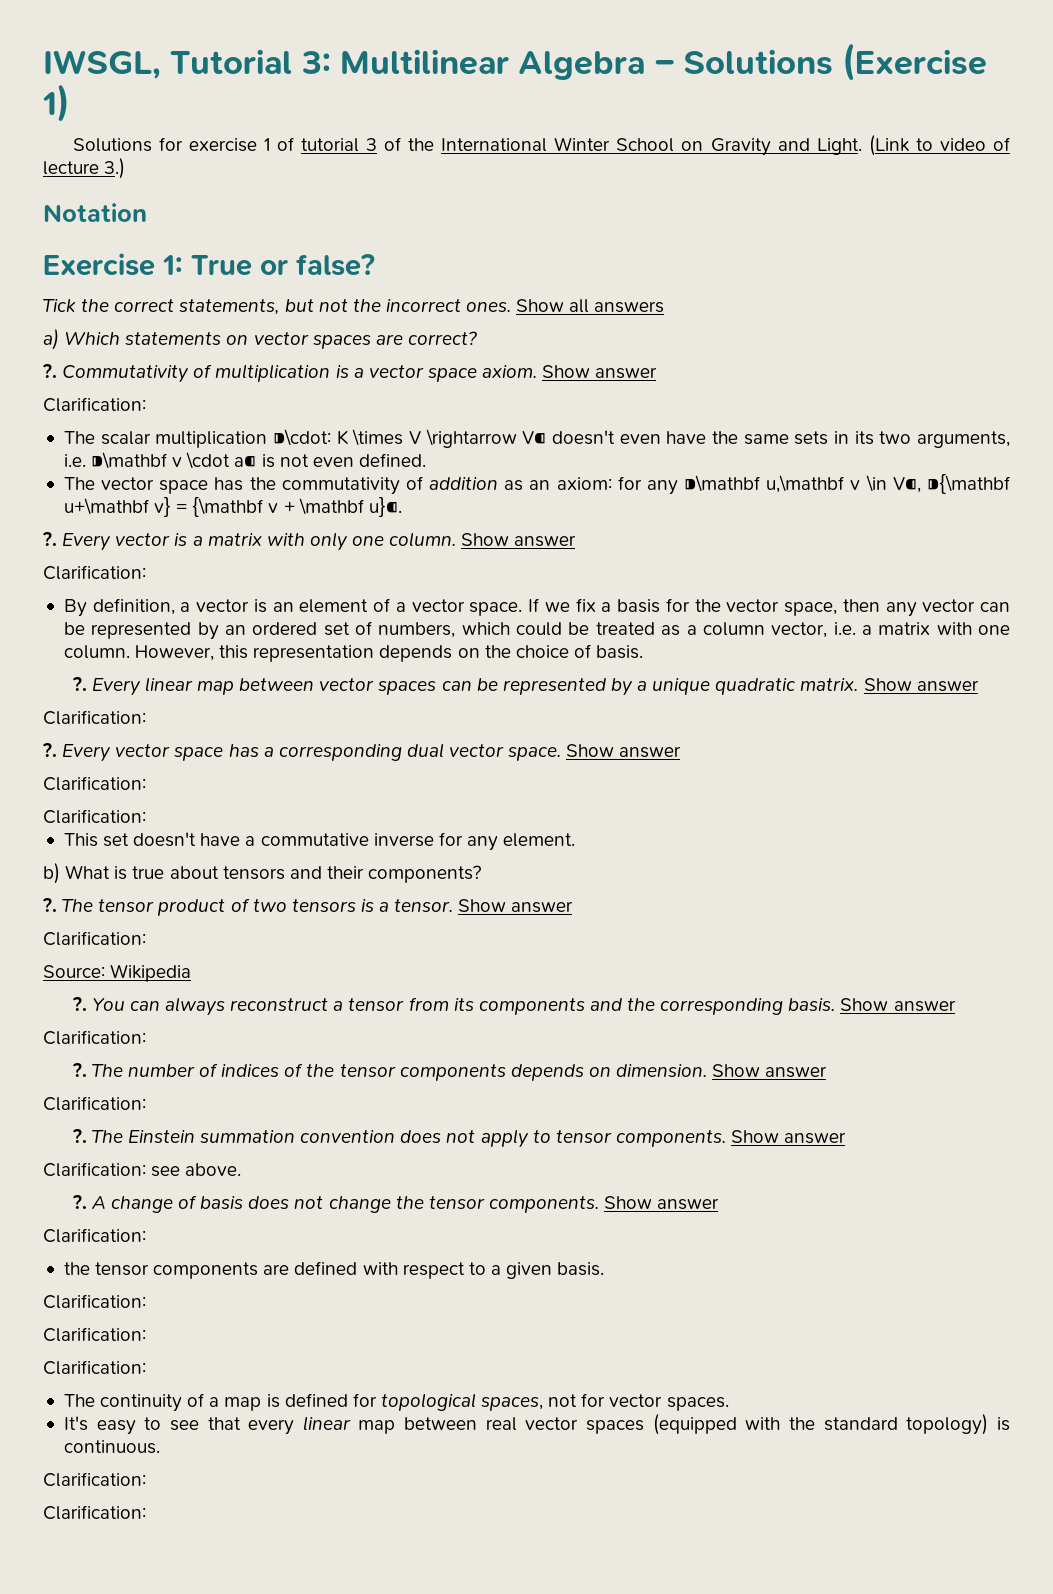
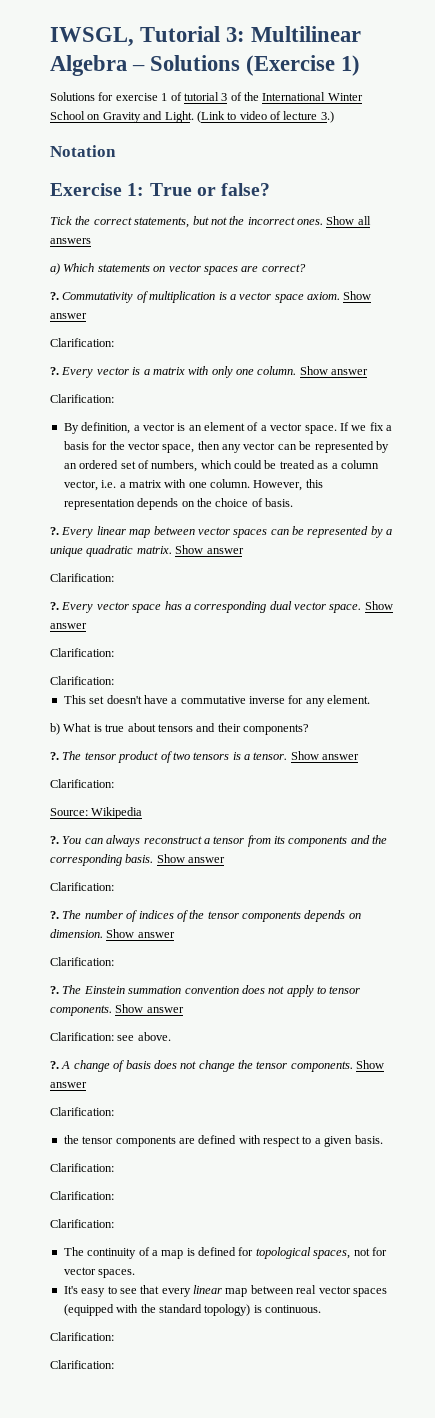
[63,429,1010,448] [63,452,426,469] [63,474,1010,495] [63,497,402,517] // The scalar multiplication ⁍\cdot: K \times V \rightarrow V⁌ doesn't even have the same sets in its two arguments, i.e. ⁍\mathbf v \cdot a⁌ is not even defined. // The vector space has the commutativity of addition as an axiom: for any ⁍\mathbf u,\mathbf v \in V⁌, ⁍{\mathbf u+\mathbf v} = {\mathbf v + \mathbf u}⁌. -> (114, 342) none

